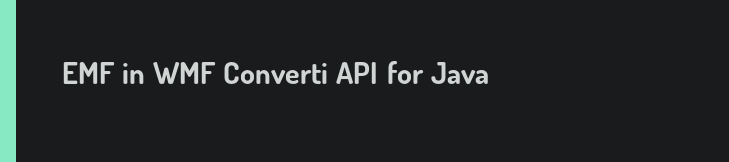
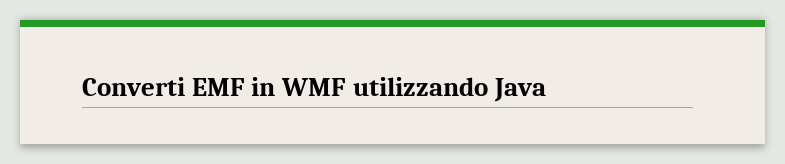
(62, 73) none -> [82,77,185,96] Converti
[223,61,424,84] Converti API for -> [352,77,488,96] utilizzando

